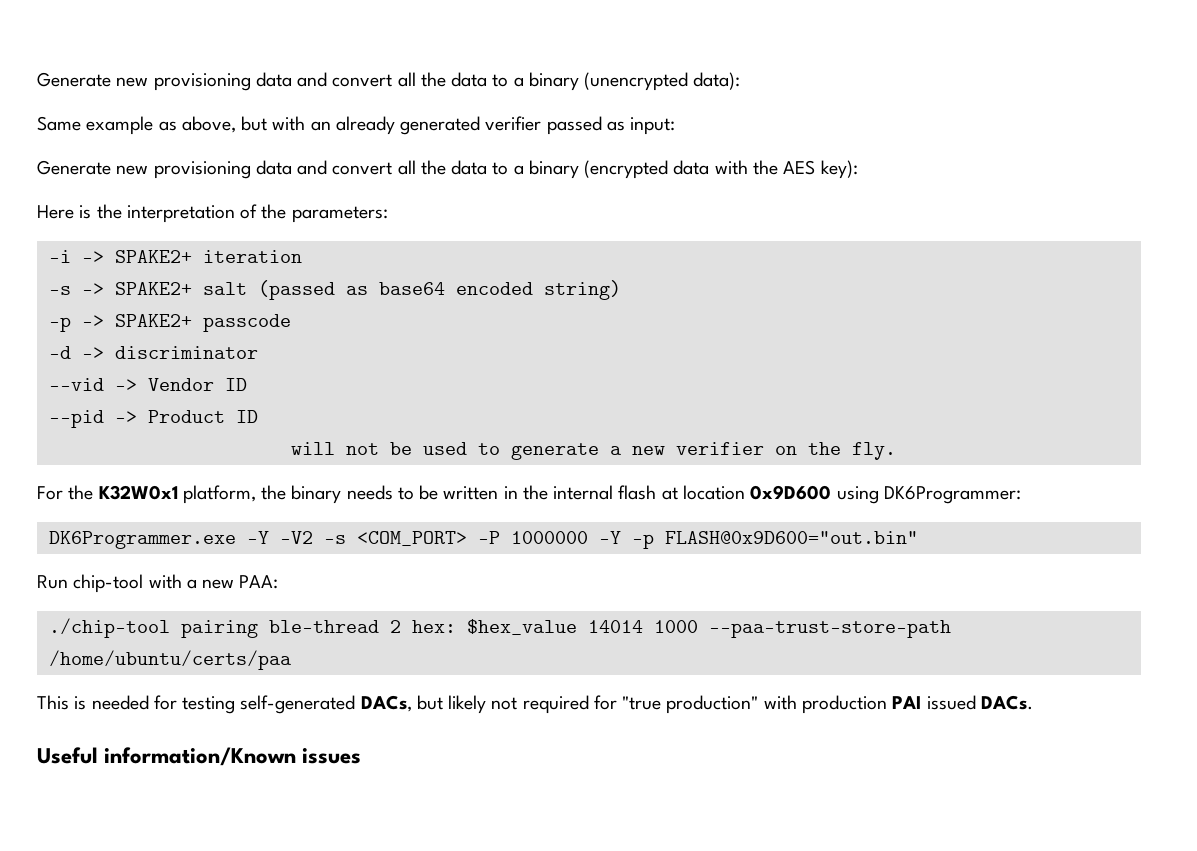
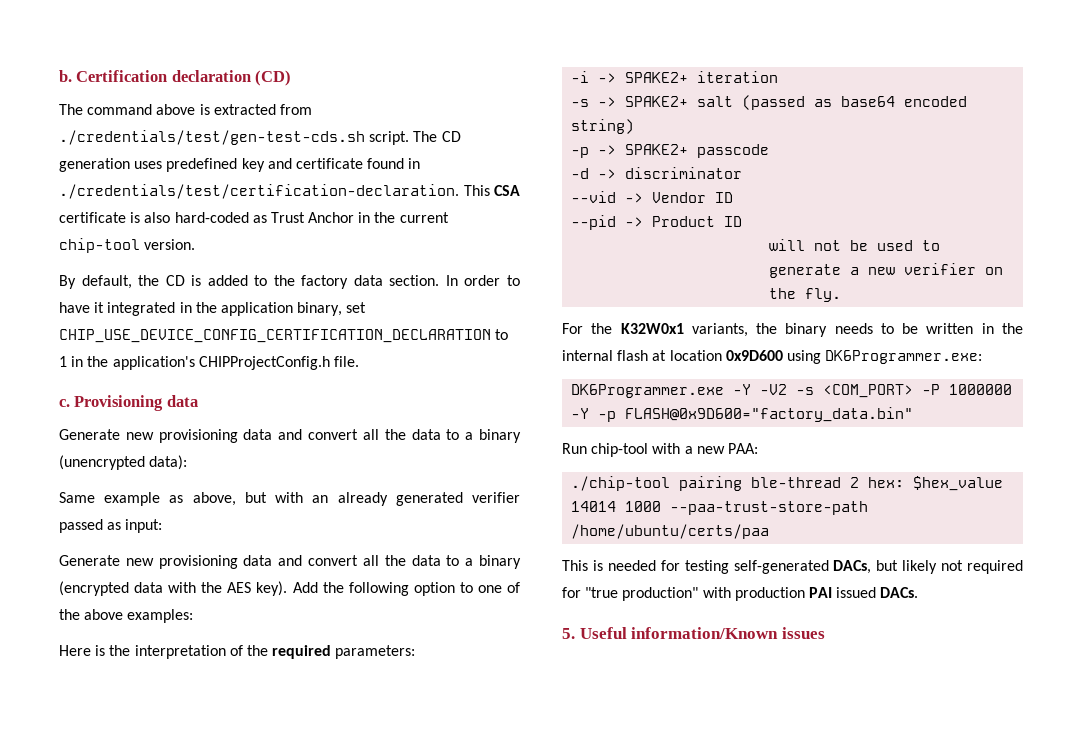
(37, 79) none -> [59,70,292,86] [59,104,312,115] [59,130,461,145] [59,158,421,172] [59,184,520,199] [59,212,449,223] [59,238,196,253] [59,275,520,289] [59,302,367,316] [59,329,509,343] [59,356,359,370] [59,395,198,411] b. Certification declaration (CD) // The command above is extracted from ./credentials/test/gen-test-cds.sh script. The CD generation uses predefined key and certificate found in ./credentials/test/certification-declaration. This CSA certificate is also hard-coded as Trust Anchor in the current chip-tool version. // By default, the CD is added to the factory data section. In order to have it integrated in the application binary, set CHIP_USE_DEVICE_CONFIG_CERTIFICATION_DECLARATION to 1 in the application's CHIPProjectConfig.h file. // c. Provisioning data //
[820,160,858,179] key): -> [256,581,520,596] [59,609,194,623] key). Add the following option to one of the above examples:
(287, 211) none -> [272,645,332,659] required
[182,485,256,504] platform, -> [691,323,748,337] variants,
[883,486,1021,504] DK6Programmer: -> [825,350,983,364] DK6Programmer.exe:
[664,531,918,544] FLASH@0x9D600="out.bin" -> [625,407,914,422] FLASH@0x9D600="factory_data.bin"
(1033, 702) none -> [562,628,575,639] 5.

